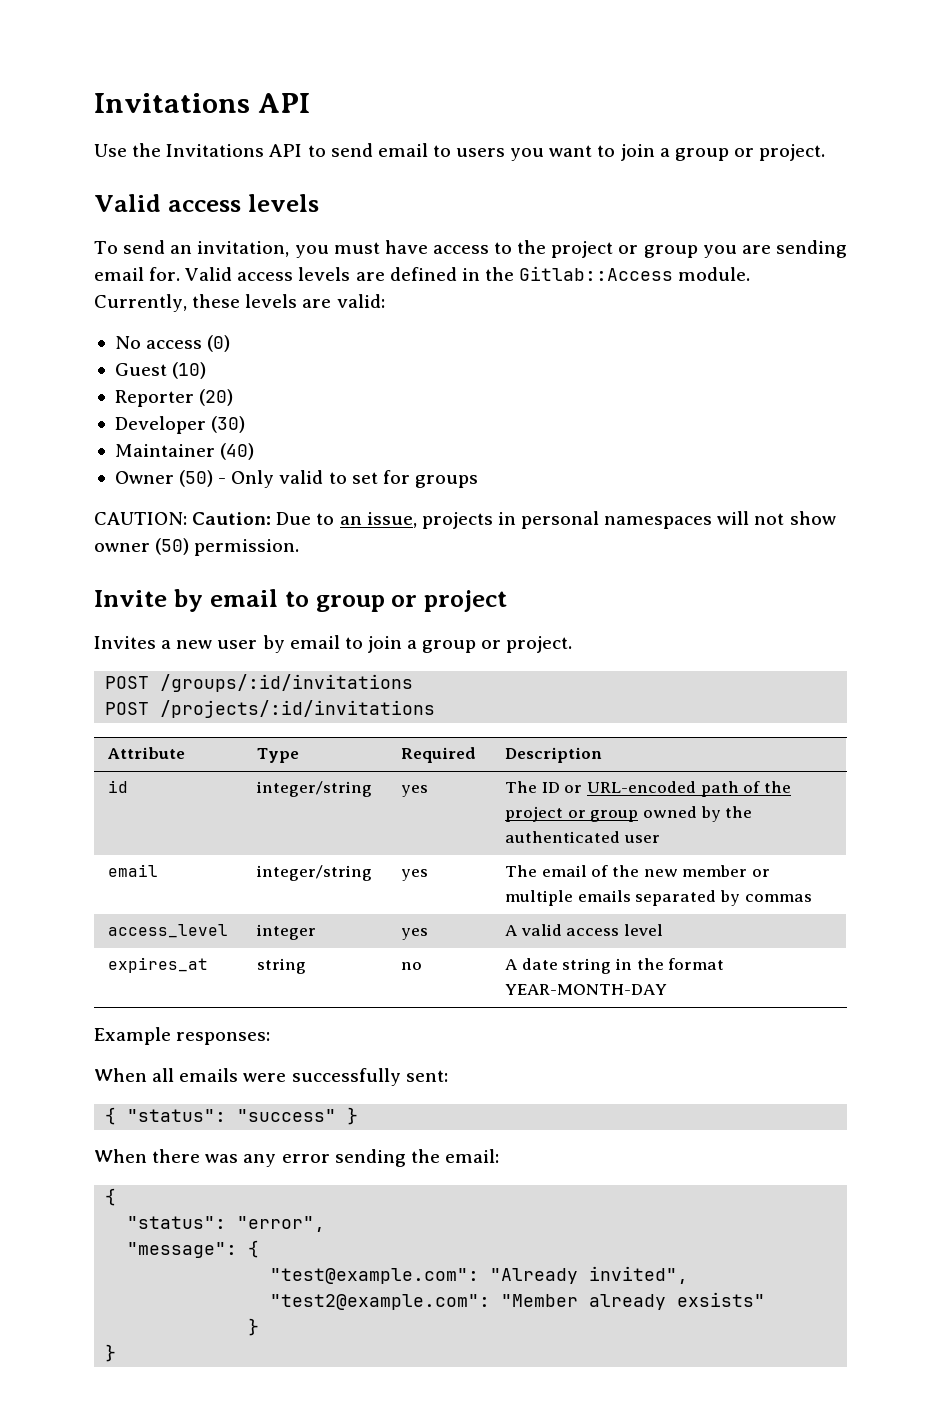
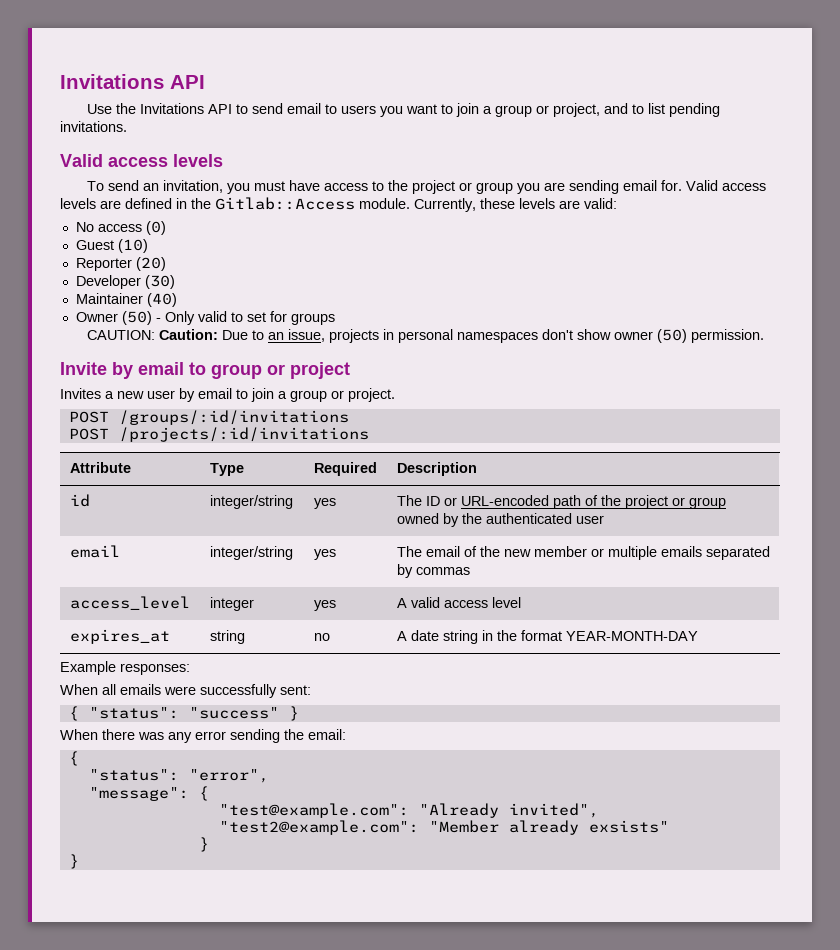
[759,144,826,161] project. -> [552,103,720,117] [60,121,127,132] project, and to list pending invitations.
[717,511,785,525] will not -> [541,329,573,340] don't

